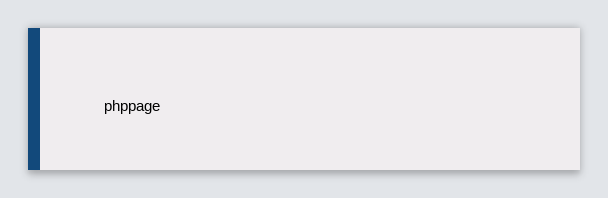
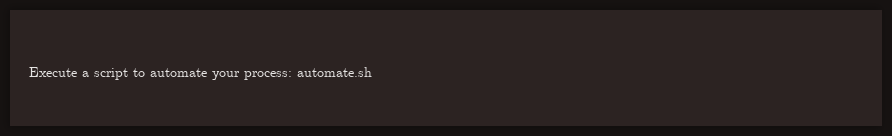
[104,100,160,114] phppage -> [29,67,372,80] Execute a script to automate your process: automate.sh

